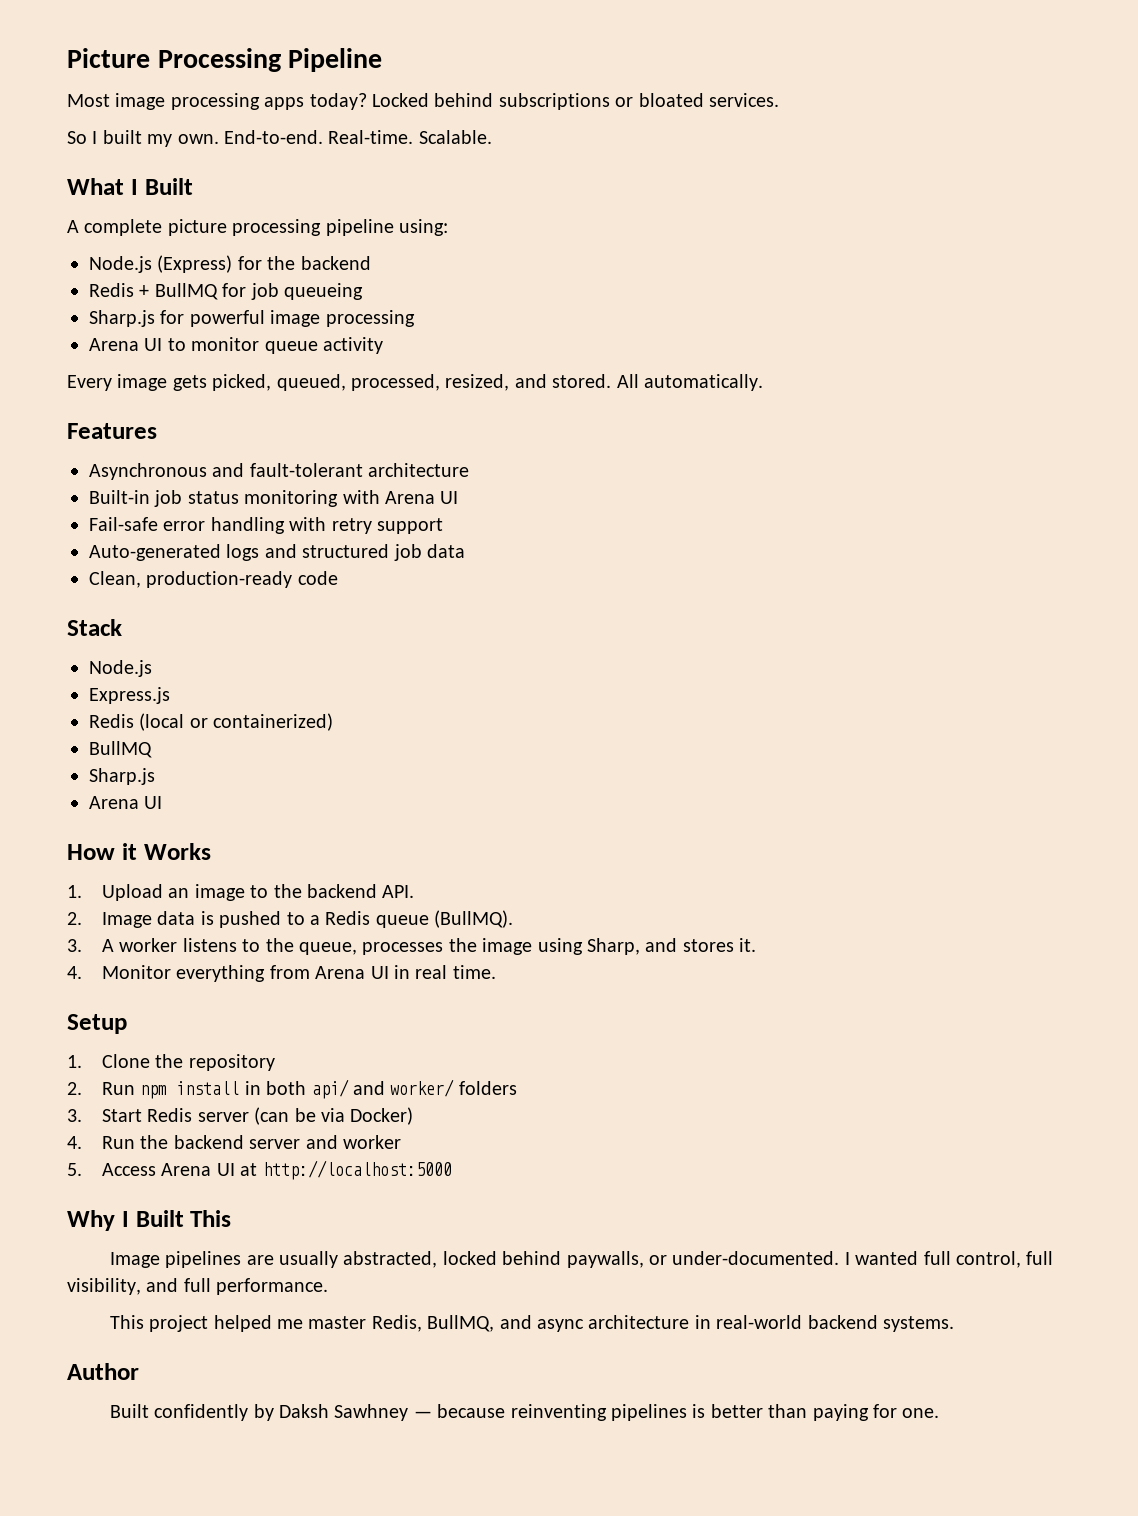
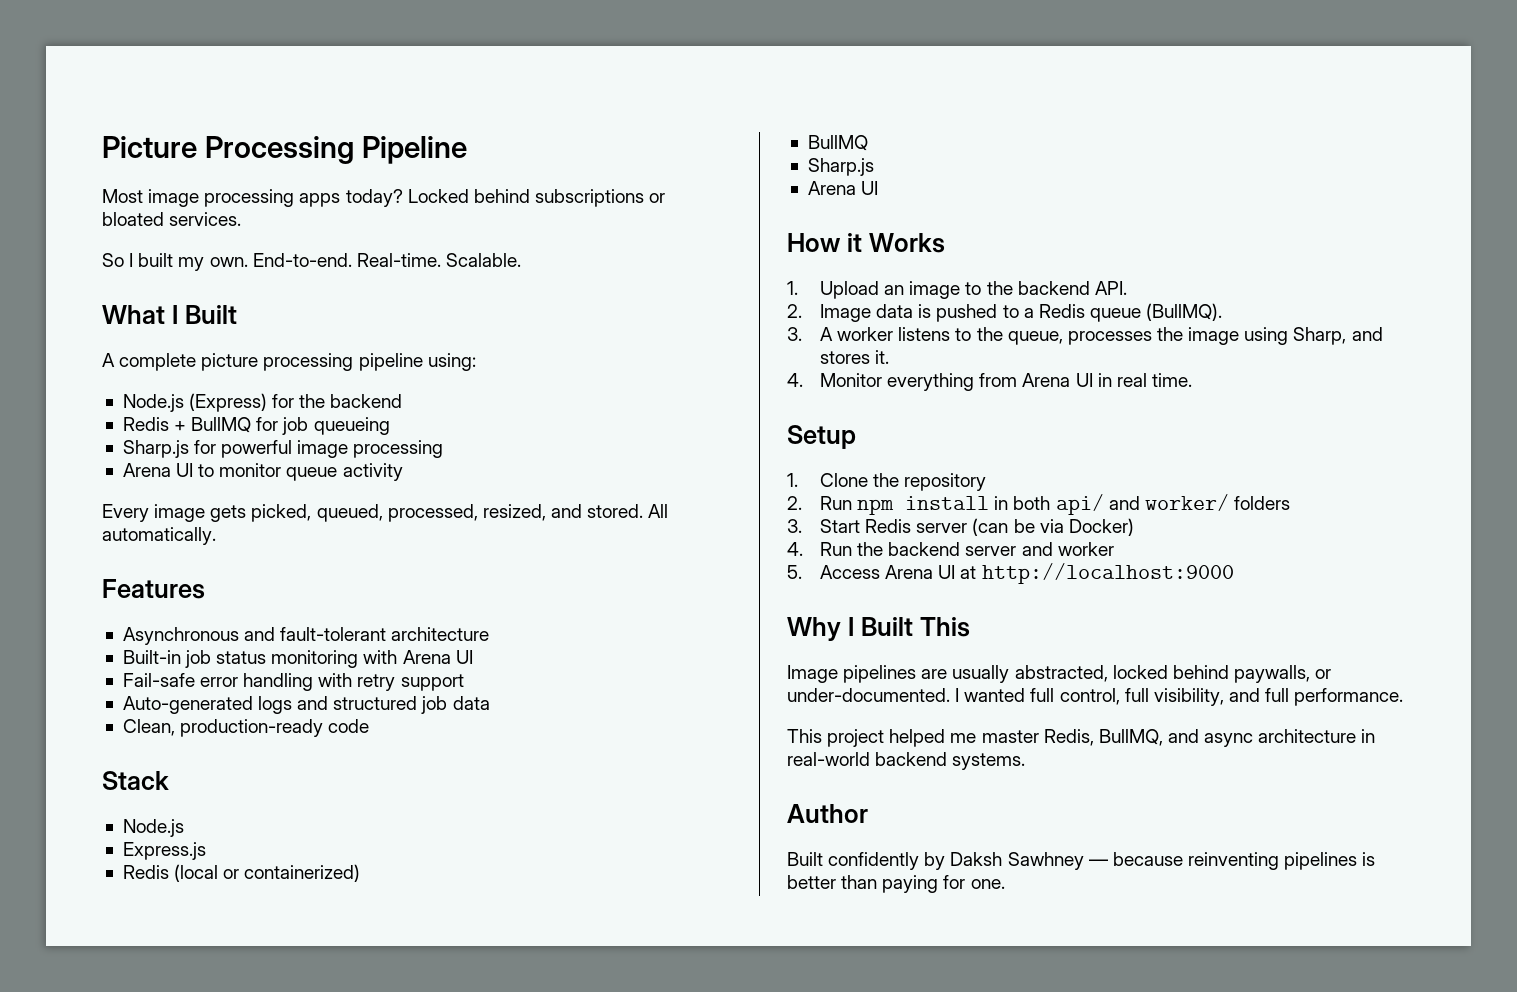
[262,1160,452,1180] http://localhost:5000 -> [981,563,1234,584] http://localhost:9000

